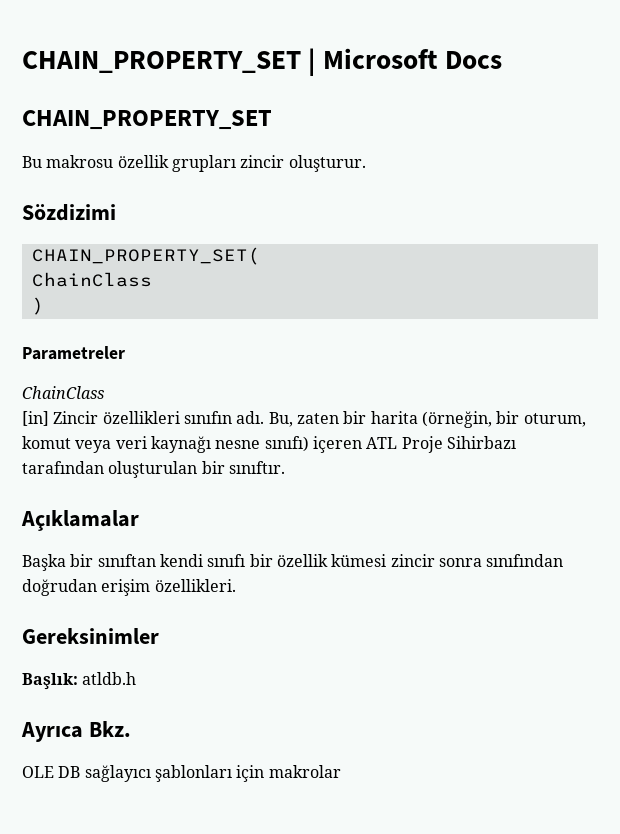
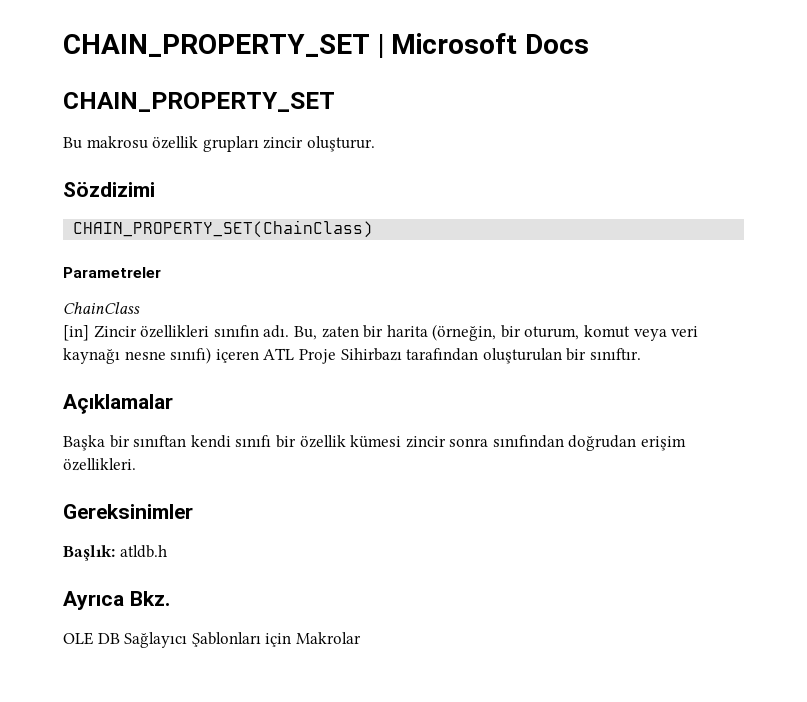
[31,247,260,265] [31,272,152,287] [31,297,44,315] CHAIN_PROPERTY_SET( // ChainClass // ) -> [73,220,374,238] CHAIN_PROPERTY_SET(ChainClass)
[84,765,341,782] sağlayıcı şablonları için makrolar -> [124,632,361,648] Sağlayıcı Şablonları için Makrolar

